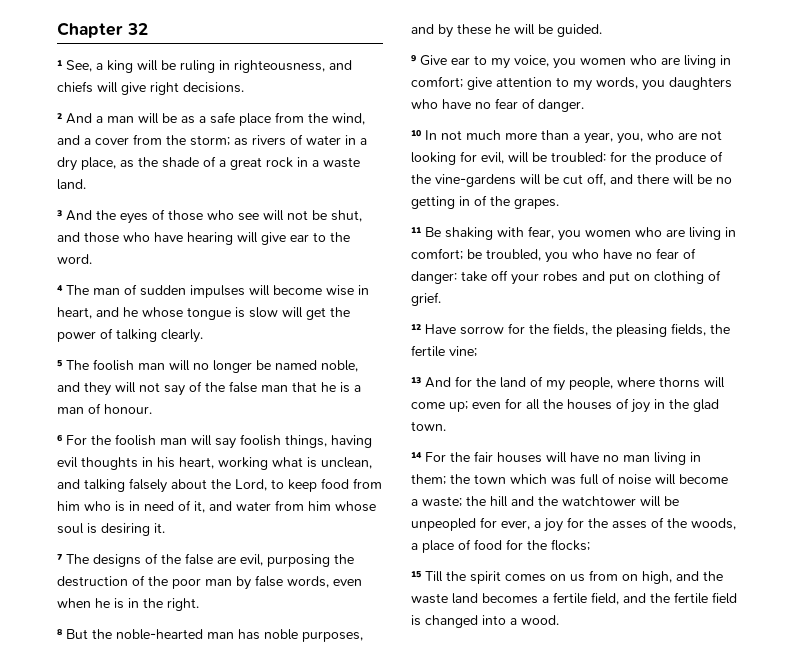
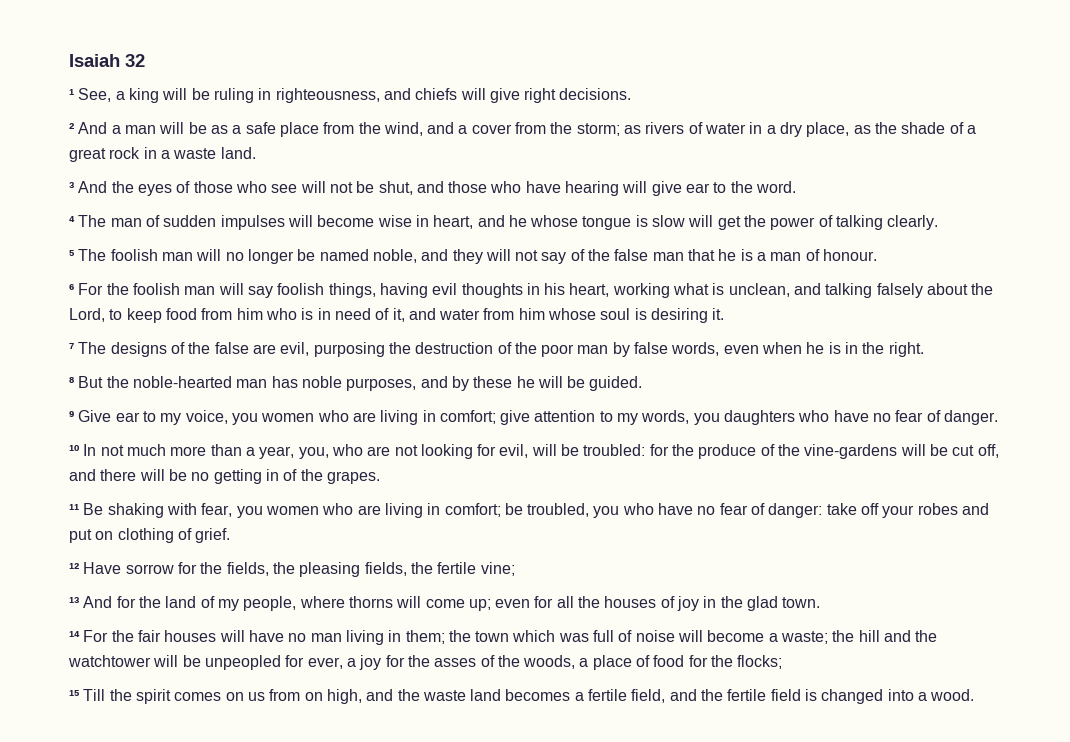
[57,22,123,38] Chapter -> [69,54,120,67] Isaiah

